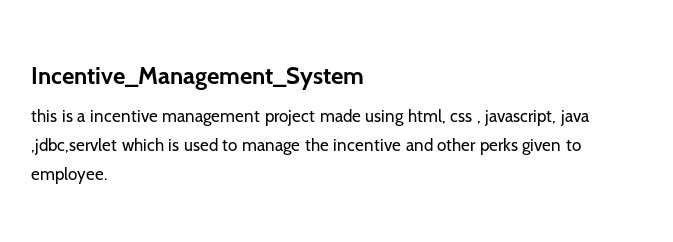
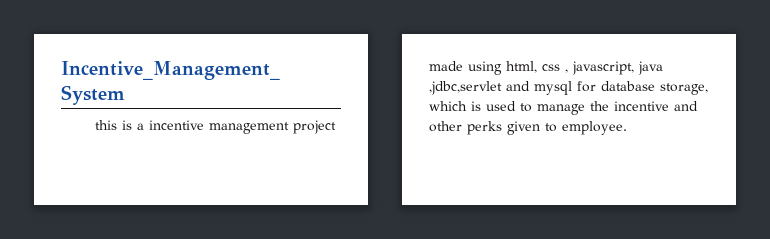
(117, 146) none -> [506,81,708,95] and mysql for database storage,

